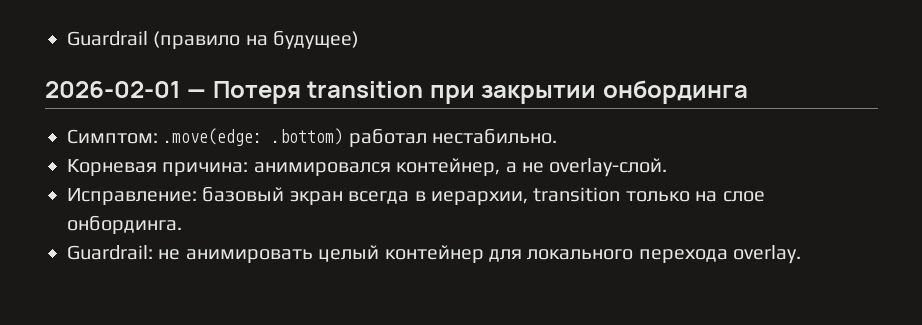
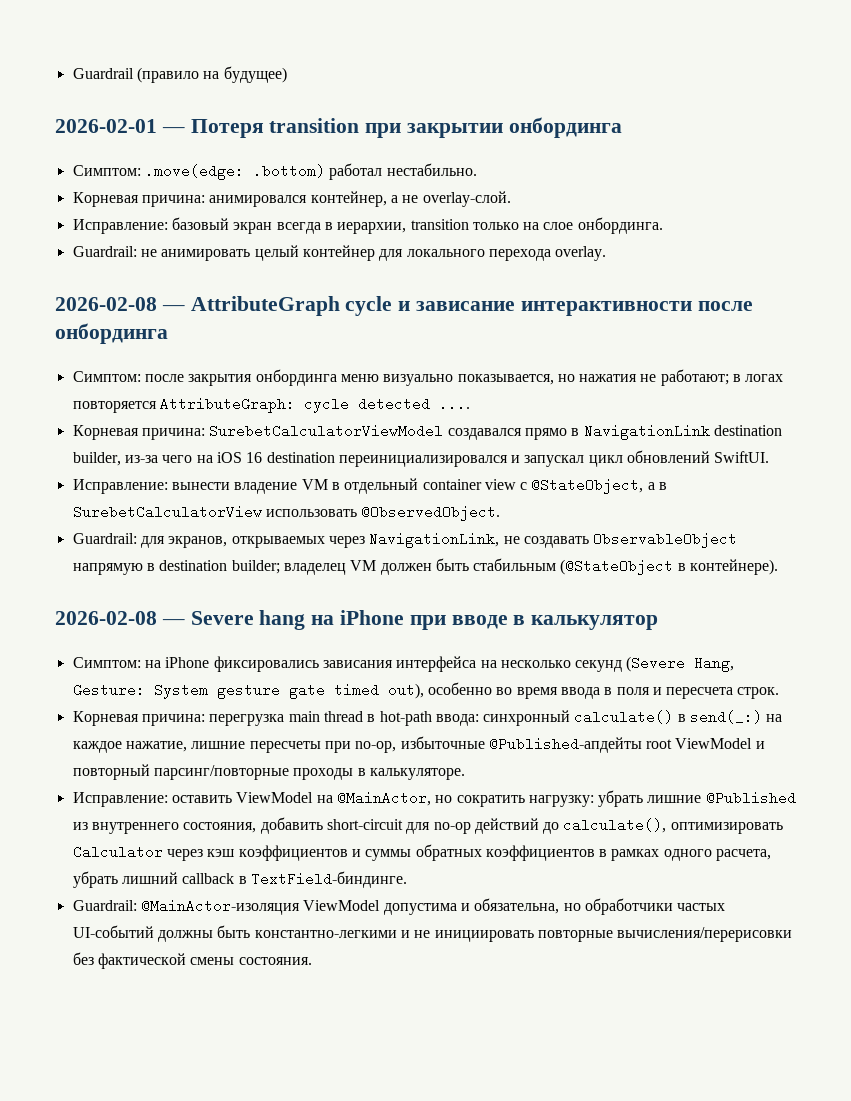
(802, 254) none -> [55,296,753,316] [55,323,168,344] [72,369,784,386] [72,397,470,413] [72,424,782,440] [72,450,770,467] [72,478,668,494] [72,505,501,521] [72,532,738,548] [72,558,779,575] [55,610,659,630] [72,656,735,672] [72,682,780,699] [72,710,783,726] [72,736,765,753] [72,764,465,780] [72,790,796,807] [72,817,783,834] [72,844,772,861] [72,871,407,888] [72,898,726,915] [72,925,793,942] [72,952,312,969] // 2026-02-08 — AttributeGraph cycle и зависание интерактивности после онбординга // Симптом: после закрытия онбординга меню визуально показывается, но нажатия не работают; в логах повторяется AttributeGraph: cycle detected .... // Корневая причина: SurebetCalculatorViewModel создавался прямо в NavigationLink destination builder, из-за чего на iOS 16 destination переинициализировался и запускал цикл обновлений SwiftUI. // Исправление: вынести владение VM в отдельный container view с @StateObject, а в SurebetCalculatorView использовать @ObservedObject. // Guardrail: для экранов, открываемых через NavigationLink, не создавать ObservableObject напрямую в destination builder; владелец VM должен быть стабильным (@StateObject в контейнере). // 2026-02-08 — Severe hang на iPhone при вводе в калькулятор // Симптом: на iPhone фиксировались зависания интерфейса на несколько секунд (Severe Hang, Gesture: System gesture gate timed out), особенно во время ввода в поля и пересчета строк. // Корневая причина: перегрузка main thread в hot-path ввода: синхронный calculate() в send(_:) на каждое нажатие, лишние пересчеты при no-op, избыточные @Published-апдейты root ViewModel и повторный парсинг/повторные проходы в калькуляторе. // Исправление: оставить ViewModel на @MainActor, но сократить нагрузку: убрать лишние @Published из внутреннего состояния, добавить short-circuit для no-op действий до calculate(), оптимизировать Calculator через кэш коэффициентов и суммы обратных коэффициентов в рамках одного расчета, убрать лишний callback в TextField-биндинге. // Guardrail: @MainActor-изоляция ViewModel допустима и обязательна, но обработчики частых UI-событий должны быть константно-легкими и не инициировать повторные вычисления/перерисовки без фактической смены состояния.

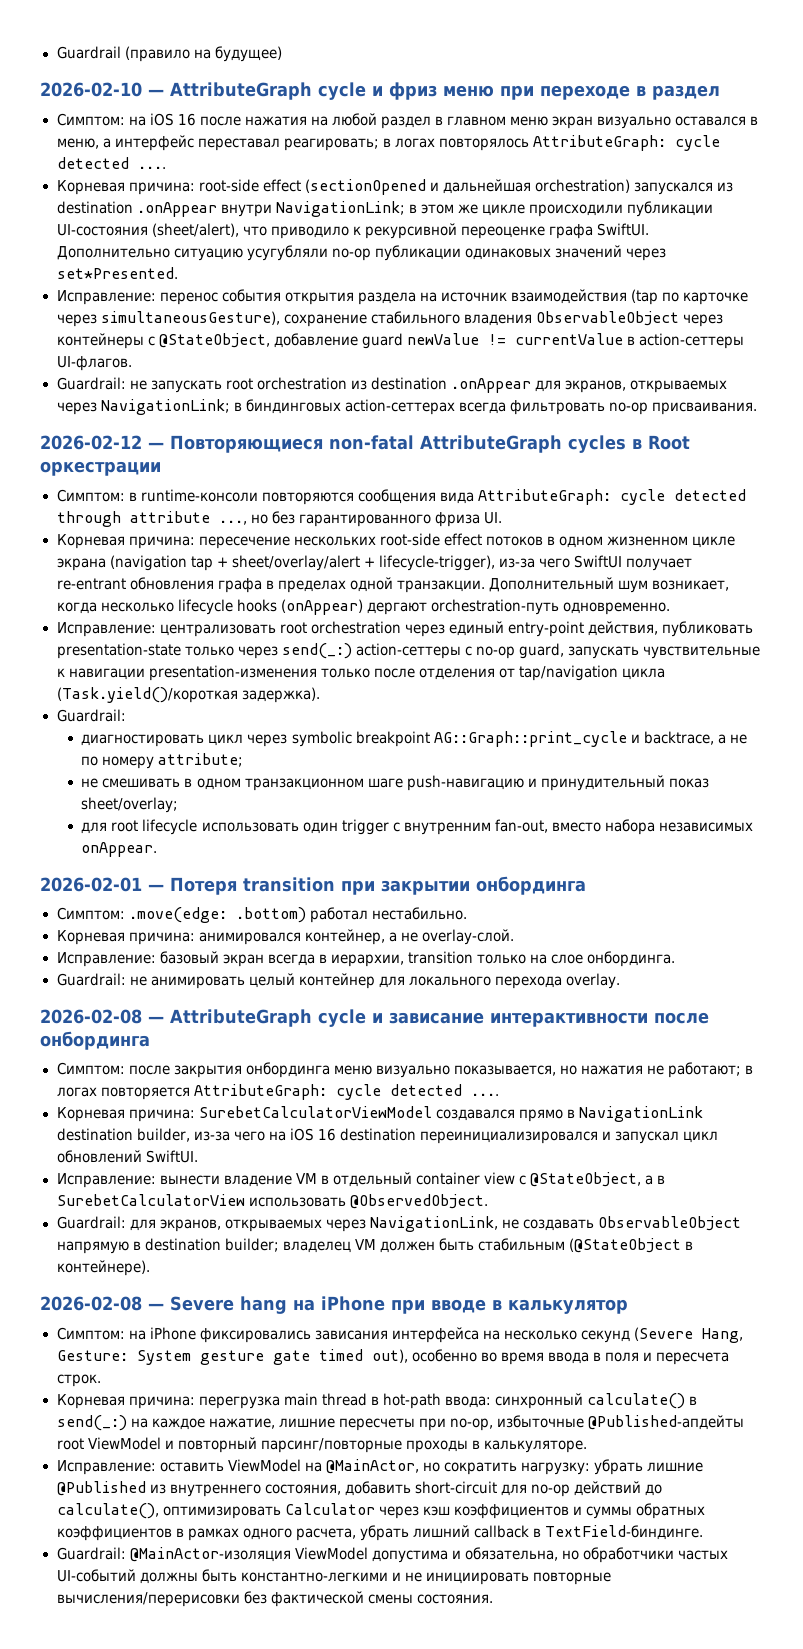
(287, 74) none -> [40,82,720,100] [56,113,759,129] [56,135,720,151] [56,157,166,169] [56,179,733,195] [56,201,713,217] [56,223,649,239] [56,245,666,261] [56,267,178,279] [56,289,748,305] [56,311,723,327] [56,333,744,349] [56,356,132,371] [56,377,727,393] [56,399,757,415] [40,435,690,453] [40,461,161,476] [56,489,746,505] [56,511,502,527] [56,533,735,549] [56,555,692,571] [56,577,729,593] [56,599,670,615] [56,621,753,637] [56,643,760,659] [56,665,665,681] [56,687,320,703] [56,709,126,722] [81,731,747,747] [81,753,244,769] [81,775,709,791] [81,797,179,813] [81,819,753,835] [81,842,158,857] // 2026-02-10 — AttributeGraph cycle и фриз меню при переходе в раздел // Симптом: на iOS 16 после нажатия на любой раздел в главном меню экран визуально оставался в меню, а интерфейс переставал реагировать; в логах повторялось AttributeGraph: cycle detected .... // Корневая причина: root-side effect (sectionOpened и дальнейшая orchestration) запускался из destination .onAppear внутри NavigationLink; в этом же цикле происходили публикации UI-состояния (sheet/alert), что приводило к рекурсивной переоценке графа SwiftUI. Дополнительно ситуацию усугубляли no-op публикации одинаковых значений через set*Presented. // Исправление: перенос события открытия раздела на источник взаимодействия (tap по карточке через simultaneousGesture), сохранение стабильного владения ObservableObject через контейнеры с @StateObject, добавление guard newValue != currentValue в action-сеттеры UI-флагов. // Guardrail: не запускать root orchestration из destination .onAppear для экранов, открываемых через NavigationLink; в биндинговых action-сеттерах всегда фильтровать no-op присваивания. // 2026-02-12 — Повторяющиеся non-fatal AttributeGraph cycles в Root оркестрации // Симптом: в runtime-консоли повторяются сообщения вида AttributeGraph: cycle detected through attribute ..., но без гарантированного фриза UI. // Корневая причина: пересечение нескольких root-side effect потоков в одном жизненном цикле экрана (navigation tap + sheet/overlay/alert + lifecycle-trigger), из-за чего SwiftUI получает re-entrant обновления графа в пределах одной транзакции. Дополнительный шум возникает, когда несколько lifecycle hooks (onAppear) дергают orchestration-путь одновременно. // Исправление: централизовать root orchestration через единый entry-point действия, публиковать presentation-state только через send(_:) action-сеттеры с no-op guard, запускать чувствительные к навигации presentation-изменения только после отделения от tap/navigation цикла (Task.yield()/короткая задержка). // Guardrail: // диагностировать цикл через symbolic breakpoint AG::Graph::print_cycle и backtrace, а не по номеру attribute; // не смешивать в одном транзакционном шаге push-навигацию и принудительный показ sheet/overlay; // для root lifecycle использовать один trigger c внутренним fan-out, вместо набора независимых onAppear.

